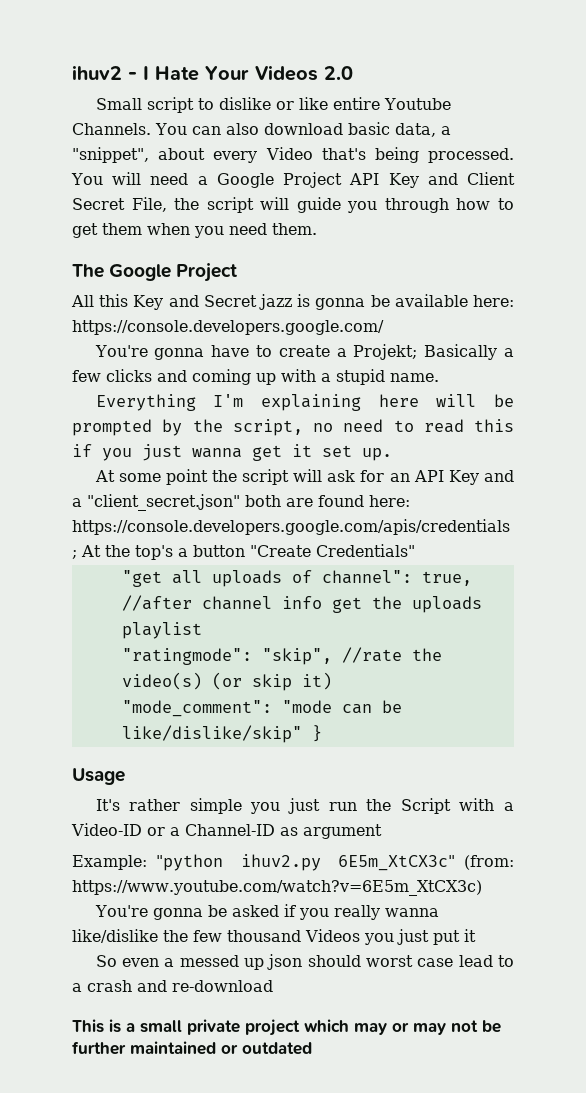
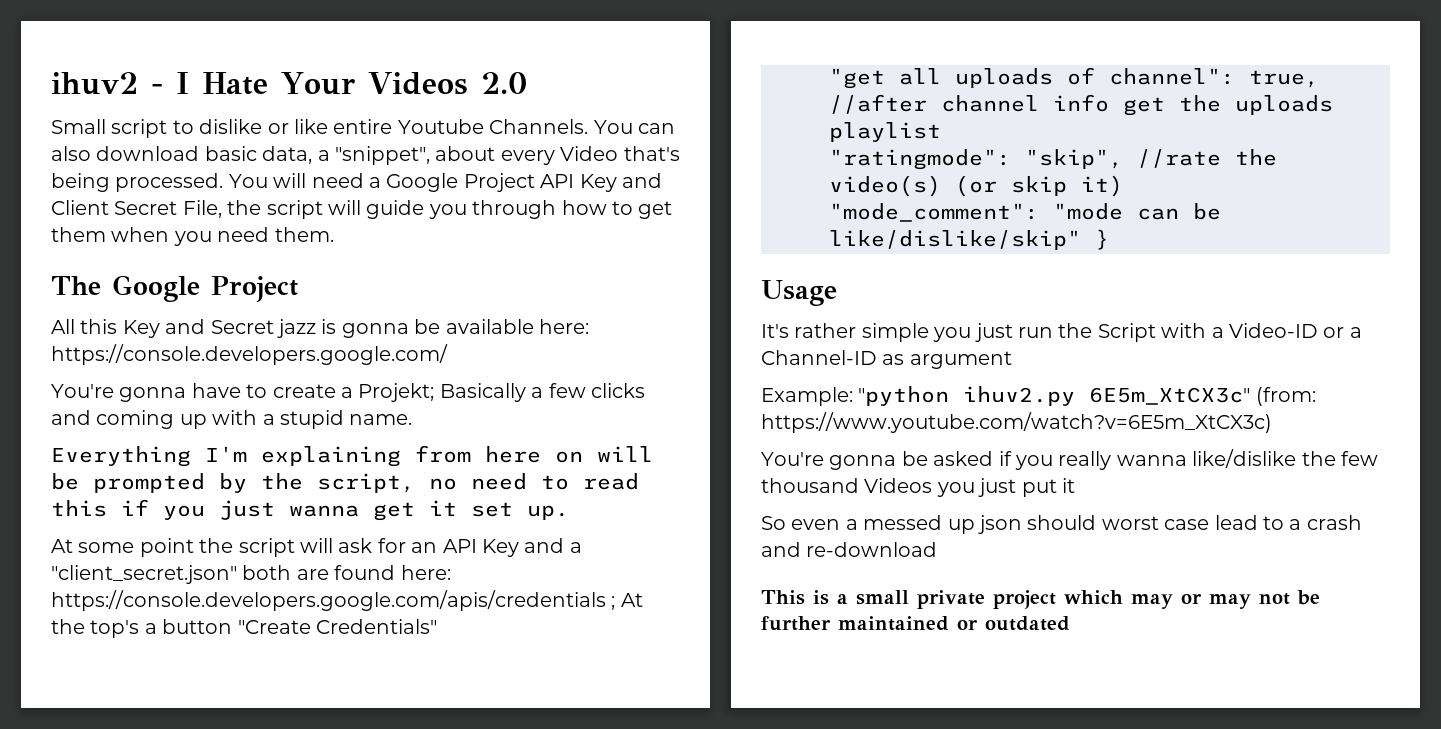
[378,394,419,407] here -> [415,445,583,463] from here on

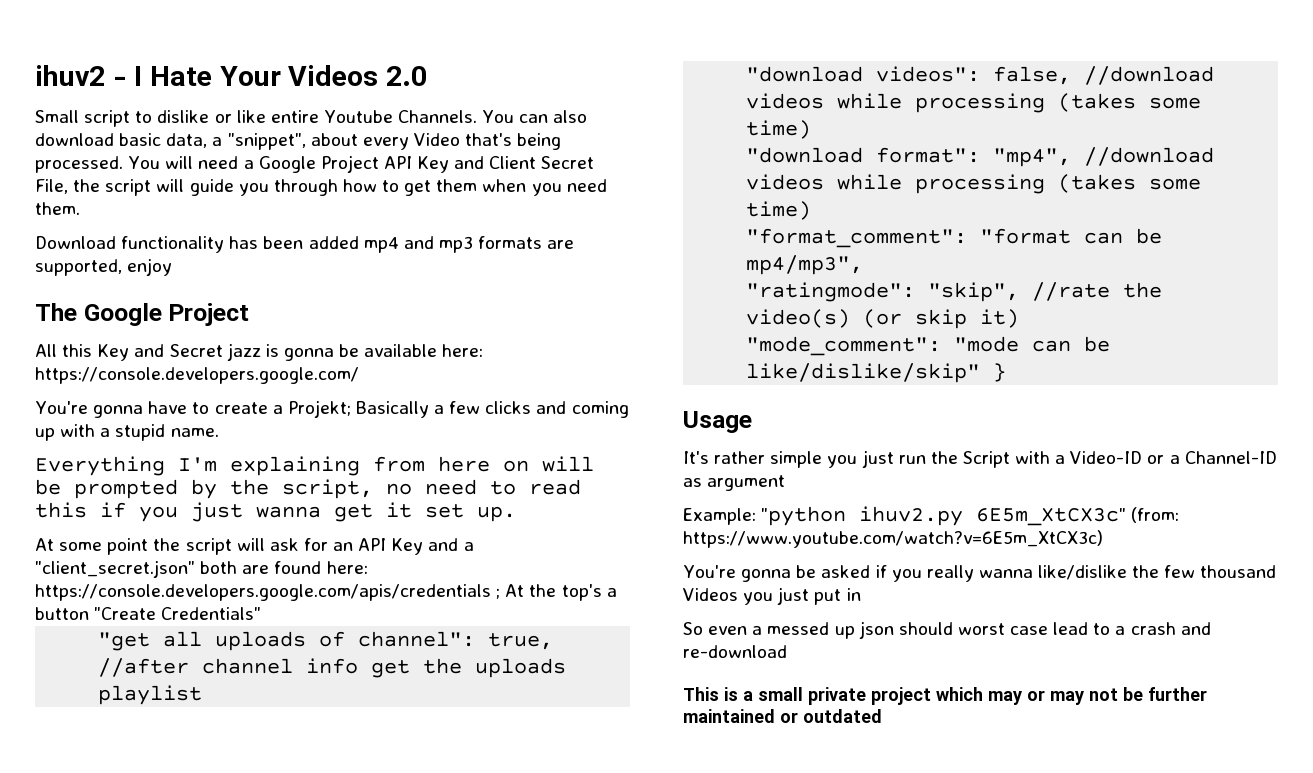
(334, 234) none -> [35,236,575,253] [35,258,173,276] // Download functionality has been added mp4 and mp3 formats are supported, enjoy
(941, 132) none -> [746,66,1215,85] [746,93,1202,113] [746,120,812,139] [746,147,1215,167] [746,174,1202,194] [746,201,812,220] [746,228,1163,248] [746,255,864,275] // "download videos": false, //download videos while processing (takes some time) // "download format": "mp4", //download videos while processing (takes some time) // "format_comment": "format can be mp4/mp3",
[1062,478,1075,493] it -> [846,588,861,601] in

